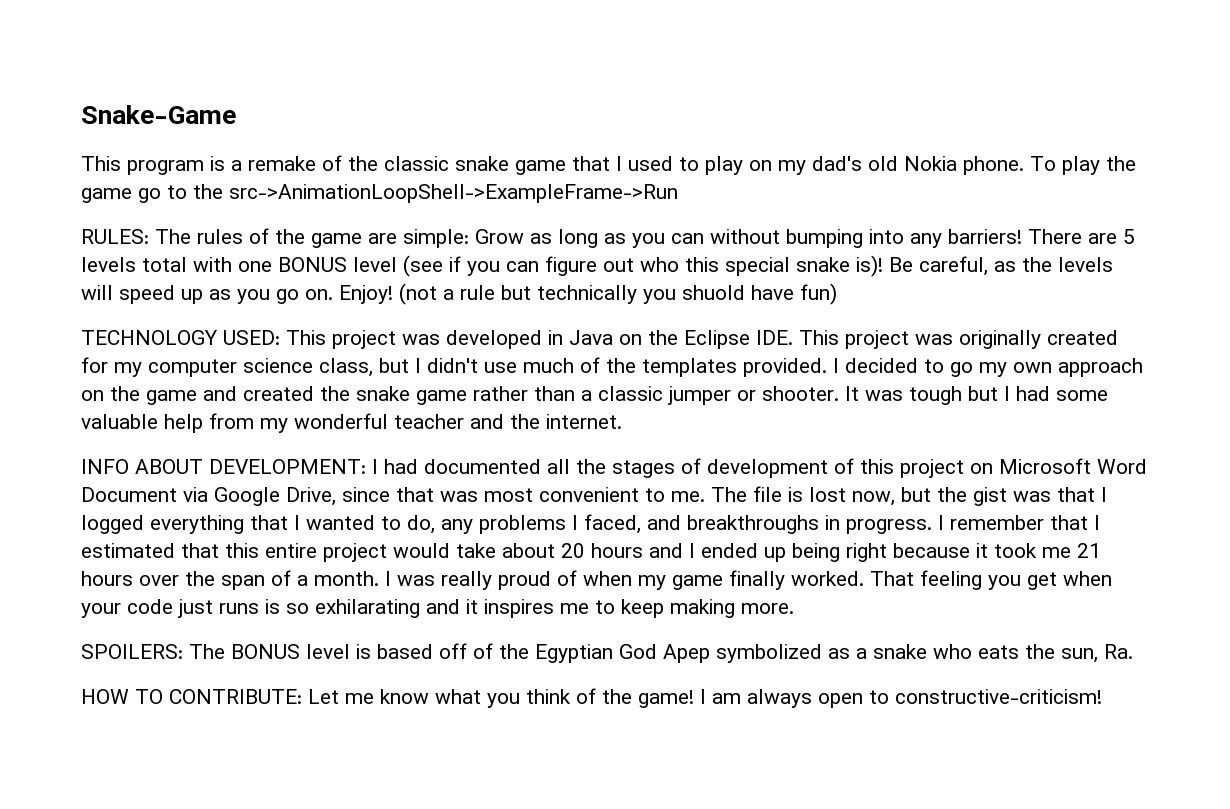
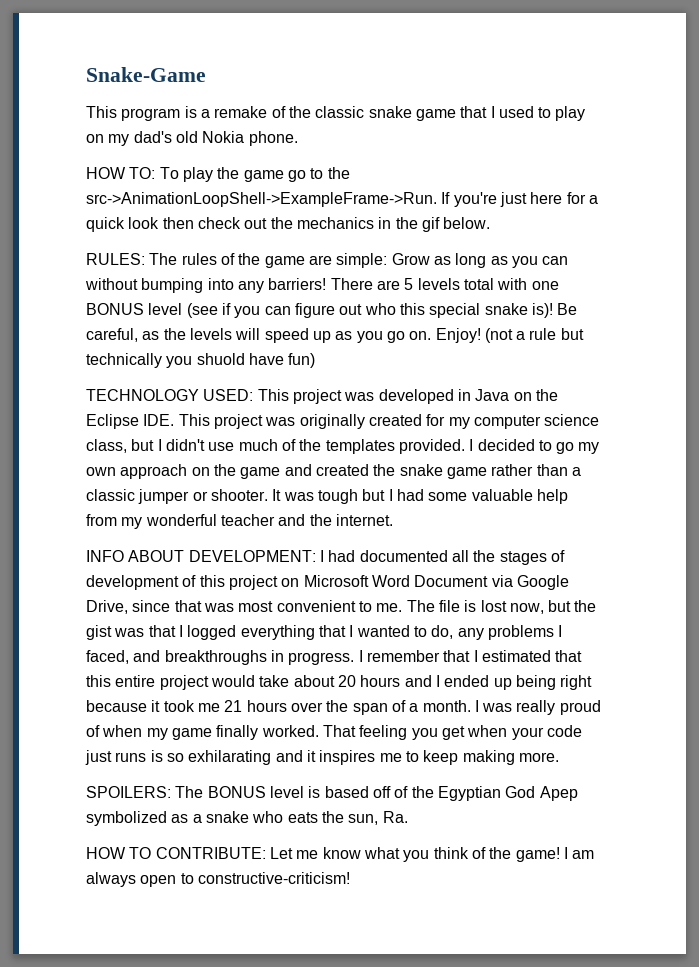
(1024, 165) none -> [86,167,156,179] // HOW TO:
[229,184,678,203] src->AnimationLoopShell->ExampleFrame->Run -> [86,192,598,207] [86,217,491,232] src->AnimationLoopShell->ExampleFrame->Run. If you're just here for a quick look then check out the mechanics in the gif below.

